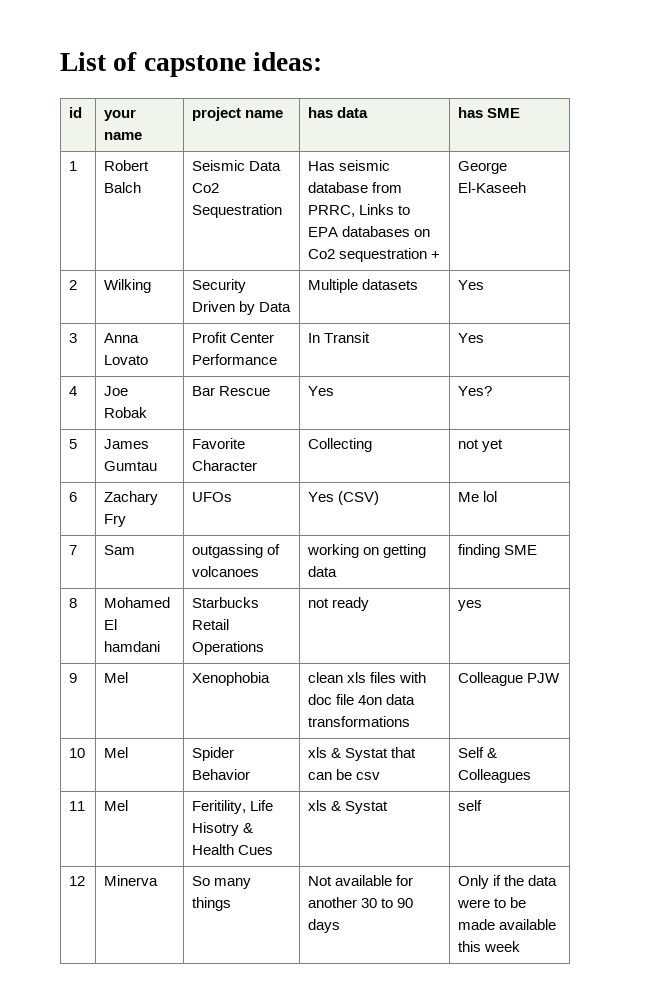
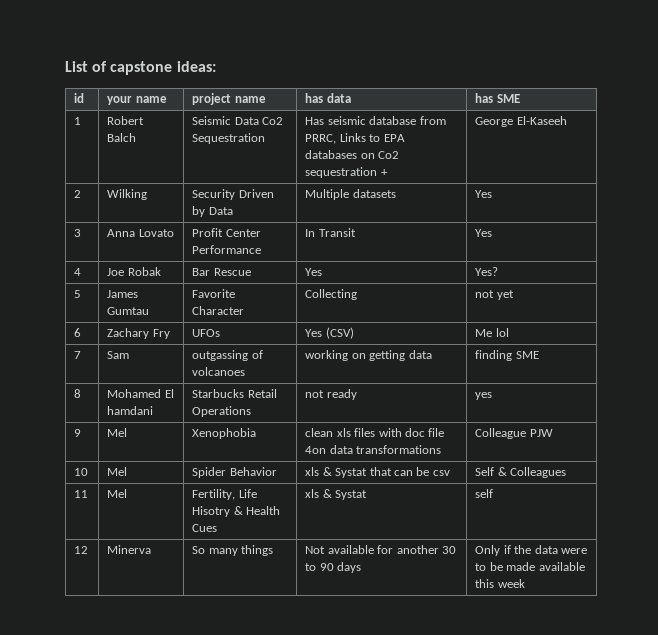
[192,800,247,814] Feritility, -> [192,489,236,500] Fertility,

